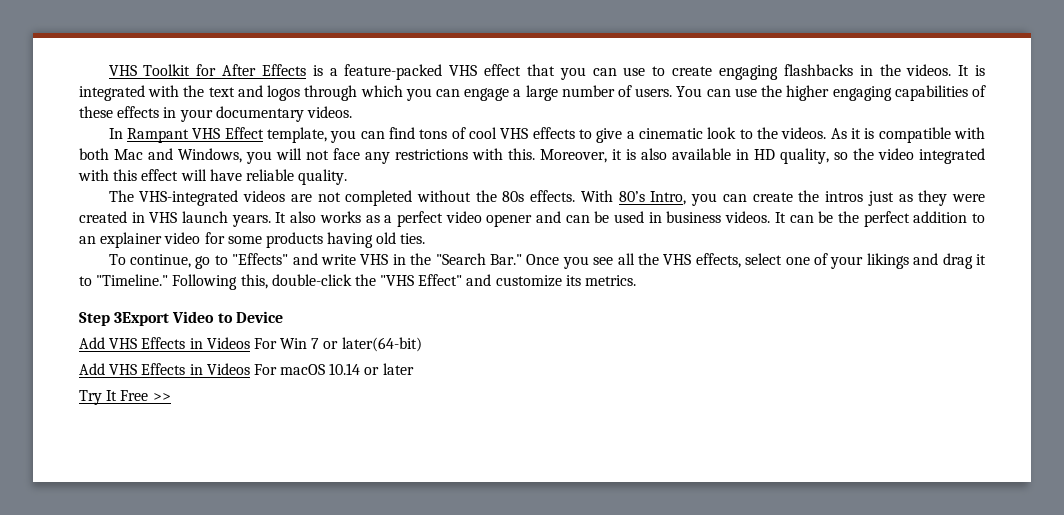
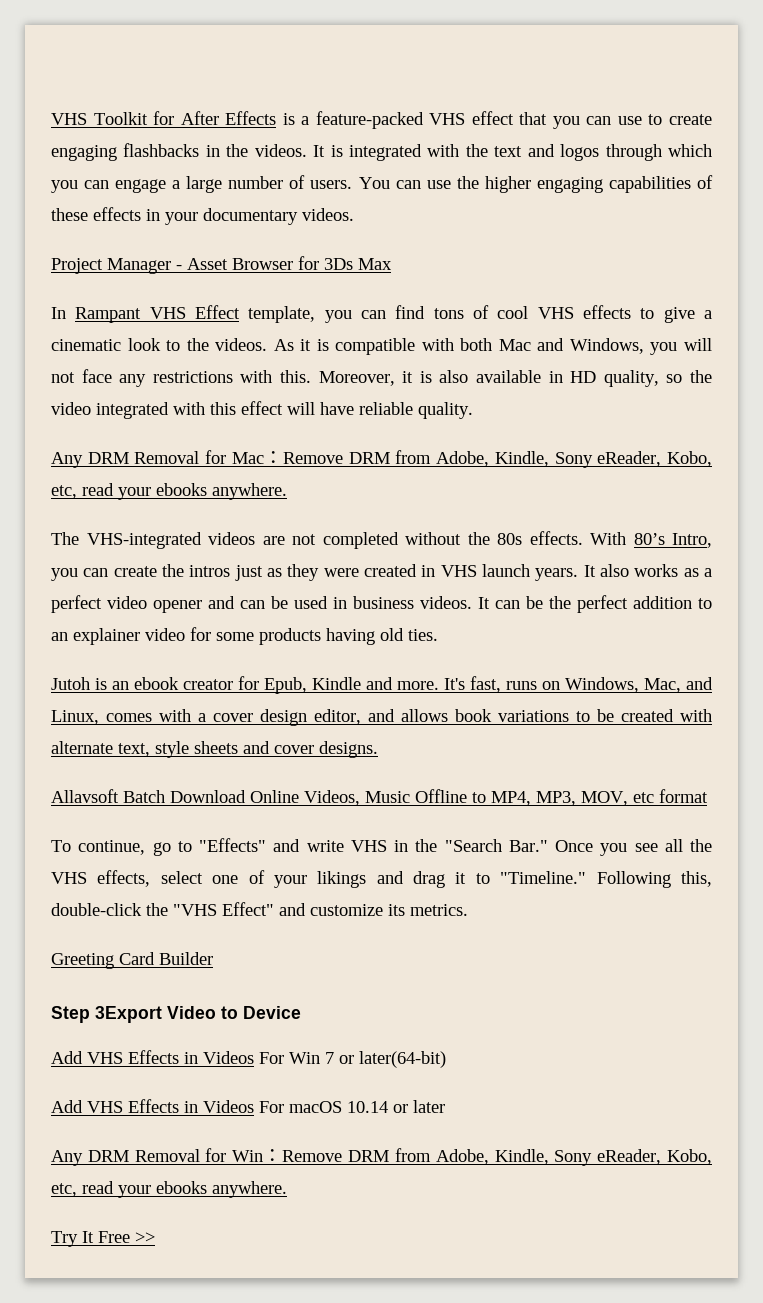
(352, 112) none -> [51,256,392,274] // Project Manager - Asset Browser for 3Ds Max
(348, 177) none -> [51,450,713,468] [51,483,287,500] // Any DRM Removal for Mac：Remove DRM from Adobe, Kindle, Sony eReader, Kobo, etc, read your ebooks anywhere.
(426, 238) none -> [51,676,713,694] [51,709,712,726] [51,741,378,758] [51,789,708,806] // Jutoh is an ebook creator for Epub, Kindle and more. It's fast, runs on Windows, Mac, and Linux, comes with a cover design editor, and allows book variations to be created with alternate text, style sheets and cover designs. // Allavsoft Batch Download Online Videos, Music Offline to MP4, MP3, MOV, etc format
(637, 280) none -> [51,952,213,969] // Greeting Card Builder
(414, 369) none -> [51,1148,712,1166] [51,1181,287,1198] // Any DRM Removal for Win：Remove DRM from Adobe, Kindle, Sony eReader, Kobo, etc, read your ebooks anywhere.

